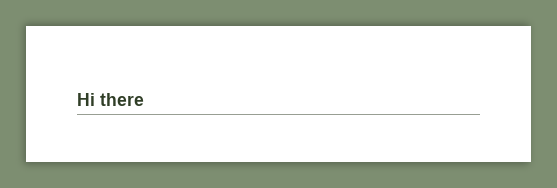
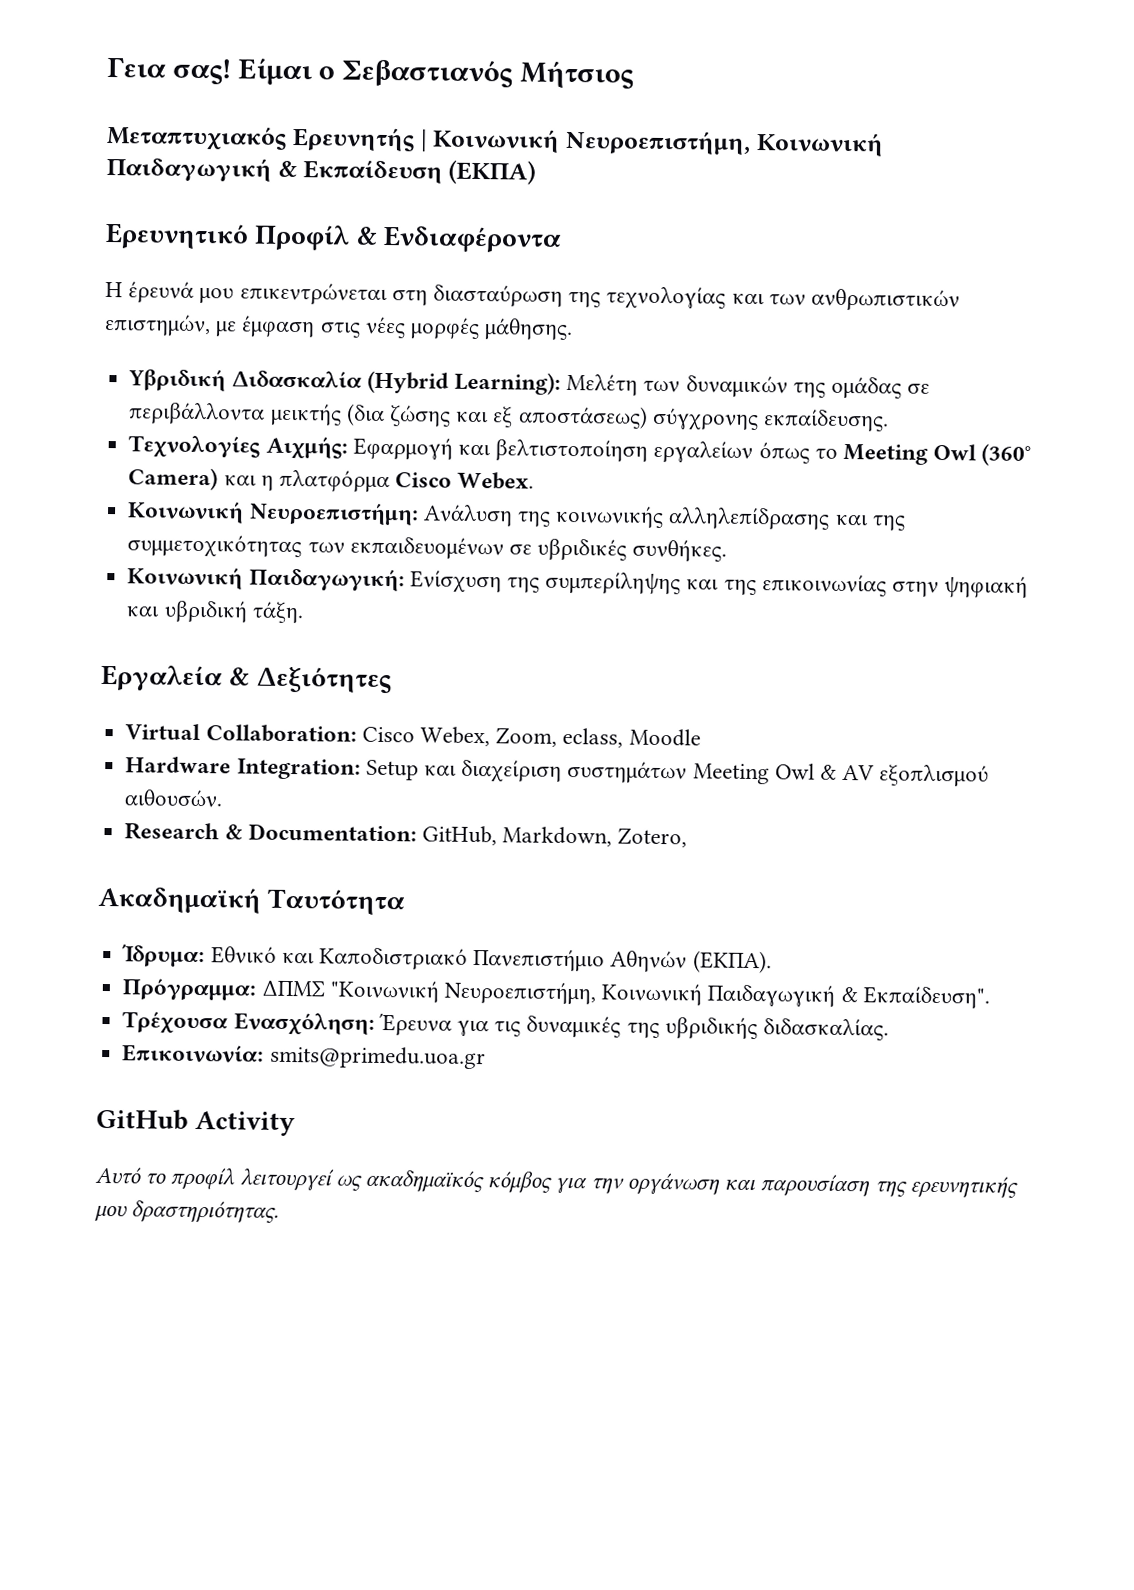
[77,93,144,106] Hi there -> [107,56,635,89] [106,125,884,157] [106,156,537,185] [105,222,562,253] [105,281,961,312] [104,313,574,341] [128,369,931,399] [128,402,889,432] [128,435,1032,467] [128,467,535,493] [127,501,906,531] [127,534,728,562] [127,567,1029,598] [126,600,304,624] [101,664,392,694] [125,723,701,748] [125,756,990,787] [124,789,224,808] [124,822,688,848] [98,886,406,916] [122,944,772,974] [122,978,990,1009] [122,1011,889,1041] [122,1044,486,1070] [96,1108,296,1137] [95,1166,1018,1198] [94,1200,280,1223] Γεια σας! Είμαι ο Σεβαστιανός Μήτσιος // Μεταπτυχιακός Ερευνητής | Κοινωνική Νευροεπιστήμη, Κοινωνική Παιδαγωγική & Εκπαίδευση (ΕΚΠΑ) // Ερευνητικό Προφίλ & Ενδιαφέροντα // Η έρευνά μου επικεντρώνεται στη διασταύρωση της τεχνολογίας και των ανθρωπιστικών επιστημών, με έμφαση στις νέες μορφές μάθησης. // Υβριδική Διδασκαλία (Hybrid Learning): Μελέτη των δυναμικών της ομάδας σε περιβάλλοντα μεικτής (δια ζώσης και εξ αποστάσεως) σύγχρονης εκπαίδευσης. // Τεχνολογίες Αιχμής: Εφαρμογή και βελτιστοποίηση εργαλείων όπως το Meeting Owl (360° Camera) και η πλατφόρμα Cisco Webex. // Κοινωνική Νευροεπιστήμη: Ανάλυση της κοινωνικής αλληλεπίδρασης και της συμμετοχικότητας των εκπαιδευομένων σε υβριδικές συνθήκες. // Κοινωνική Παιδαγωγική: Ενίσχυση της συμπερίληψης και της επικοινωνίας στην ψηφιακή και υβριδική τάξη. // Εργαλεία & Δεξιότητες // Virtual Collaboration: Cisco Webex, Zoom, eclass, Moodle // Hardware Integration: Setup και διαχείριση συστημάτων Meeting Owl & AV εξοπλισμού αιθουσών. // Research & Documentation: GitHub, Markdown, Zotero, // Ακαδημαϊκή Ταυτότητα // Ίδρυμα: Εθνικό και Καποδιστριακό Πανεπιστήμιο Αθηνών (ΕΚΠΑ). // Πρόγραμμα: ΔΠΜΣ "Κοινωνική Νευροεπιστήμη, Κοινωνική Παιδαγωγική & Εκπαίδευση". // Τρέχουσα Ενασχόληση: Έρευνα για τις δυναμικές της υβριδικής διδασκαλίας. // Επικοινωνία: smits@primedu.uoa.gr // GitHub Activity // Αυτό το προφίλ λειτουργεί ως ακαδημαϊκός κόμβος για την οργάνωση και παρουσίαση της ερευνητικής μου δραστηριότητας.

